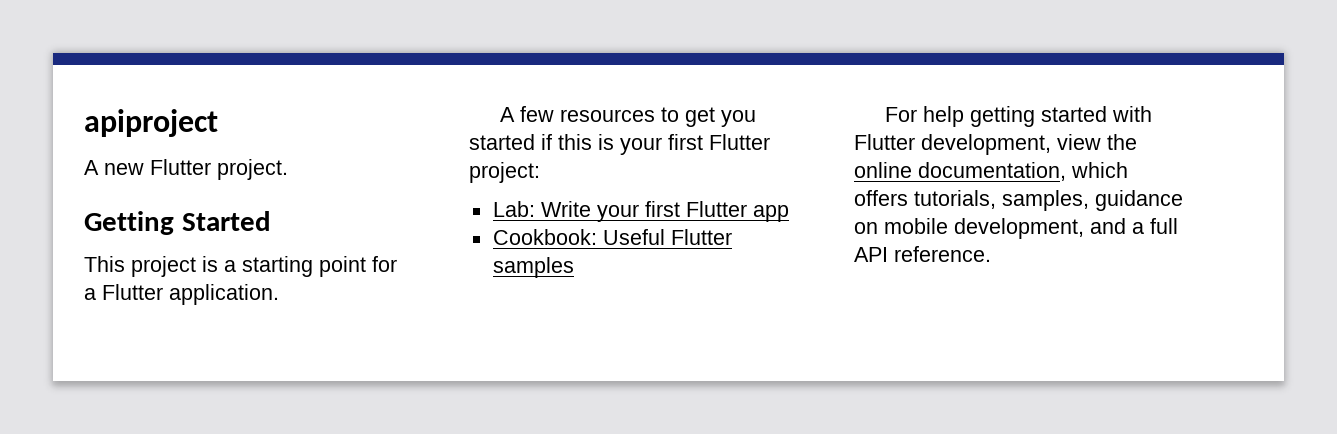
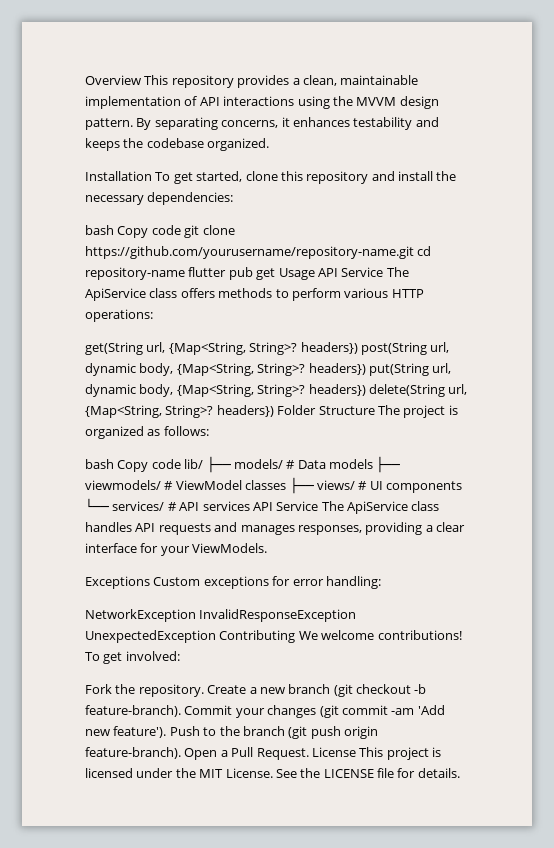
[84,109,218,137] [84,159,288,180] [84,211,271,235] [84,256,397,277] [84,284,279,305] [500,106,757,127] [469,134,770,155] [469,162,540,183] [492,201,789,222] [492,229,732,245] [492,257,574,278] [885,106,1153,127] [854,134,1137,155] [854,162,1128,181] [854,190,1183,211] [854,218,1178,239] [854,246,991,262] apiproject // A new Flutter project. // Getting Started // This project is a starting point for a Flutter application. // A few resources to get you started if this is your first Flutter project: // Lab: Write your first Flutter app // Cookbook: Useful Flutter samples // For help getting started with Flutter development, view the online documentation, which offers tutorials, samples, guidance on mobile development, and a full API reference. -> [85,75,419,88] [85,96,439,109] [85,117,439,130] [85,138,270,151] [85,171,457,184] [85,192,234,205] [85,225,235,238] [85,246,432,259] [85,267,409,280] [85,288,424,301] [85,309,153,322] [85,342,450,355] [85,363,452,376] [85,384,468,397] [85,405,458,418] [85,426,209,439] [85,456,401,473] [85,477,462,494] [85,498,440,514] [85,522,465,535] [85,543,268,556] [85,576,381,589] [85,609,357,622] [85,630,462,643] [85,651,180,664] [85,684,427,697] [85,705,445,718] [85,726,378,739] [85,747,441,760] [85,768,460,778] Overview This repository provides a clean, maintainable implementation of API interactions using the MVVM design pattern. By separating concerns, it enhances testability and keeps the codebase organized. // Installation To get started, clone this repository and install the necessary dependencies: // bash Copy code git clone https://github.com/yourusername/repository-name.git cd repository-name flutter pub get Usage API Service The ApiService class offers methods to perform various HTTP operations: // get(String url, {Map<String, String>? headers}) post(String url, dynamic body, {Map<String, String>? headers}) put(String url, dynamic body, {Map<String, String>? headers}) delete(String url, {Map<String, String>? headers}) Folder Structure The project is organized as follows: // bash Copy code lib/ ├── models/ # Data models ├── viewmodels/ # ViewModel classes ├── views/ # UI components └── services/ # API services API Service The ApiService class handles API requests and manages responses, providing a clear interface for your ViewModels. // Exceptions Custom exceptions for error handling: // NetworkException InvalidResponseException UnexpectedException Contributing We welcome contributions! To get involved: // Fork the repository. Create a new branch (git checkout -b feature-branch). Commit your changes (git commit -am 'Add new feature'). Push to the branch (git push origin feature-branch). Open a Pull Request. License This project is licensed under the MIT License. See the LICENSE file for details.

